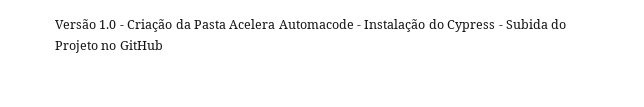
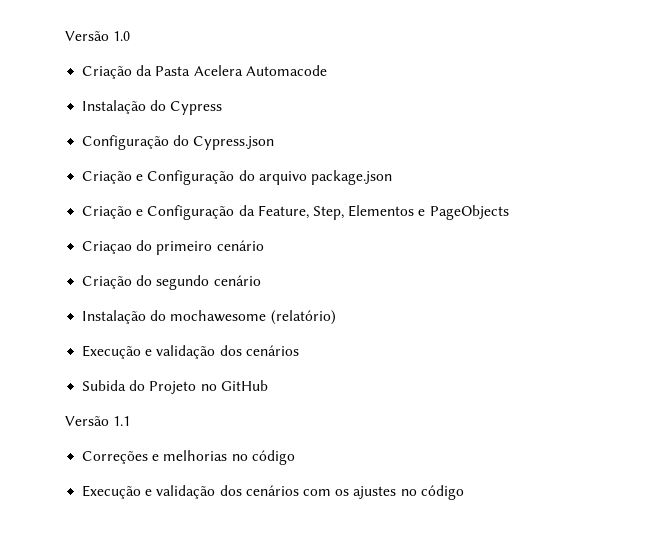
[119,25,124,29] - -> (131, 36) //
[357,25,361,29] - -> (327, 70) //
[498,25,503,29] - -> [82,135,275,150] [82,170,392,185] [82,205,509,220] [82,240,264,255] [82,275,261,290] [82,310,336,325] [82,345,299,359] // Configuração do Cypress.json // Criação e Configuração do arquivo package.json // Criação e Configuração da Feature, Step, Elementos e PageObjects // Criaçao do primeiro cenário // Criação do segundo cenário // Instalação do mochawesome (relatório) // Execução e validação dos cenários //
(163, 45) none -> [65,415,131,426] [82,450,295,465] [82,485,464,500] // Versão 1.1 // Correções e melhorias no código // Execução e validação dos cenários com os ajustes no código

